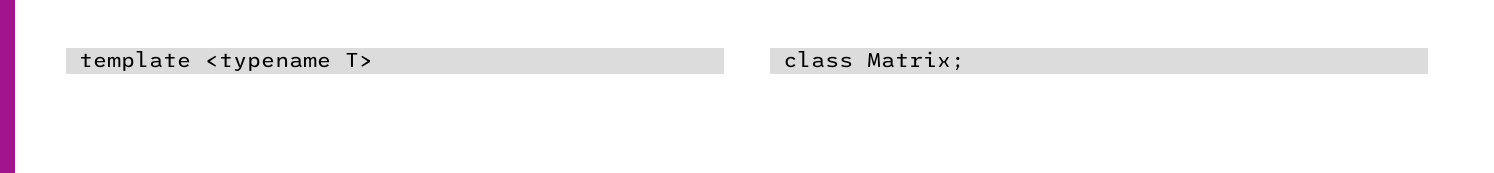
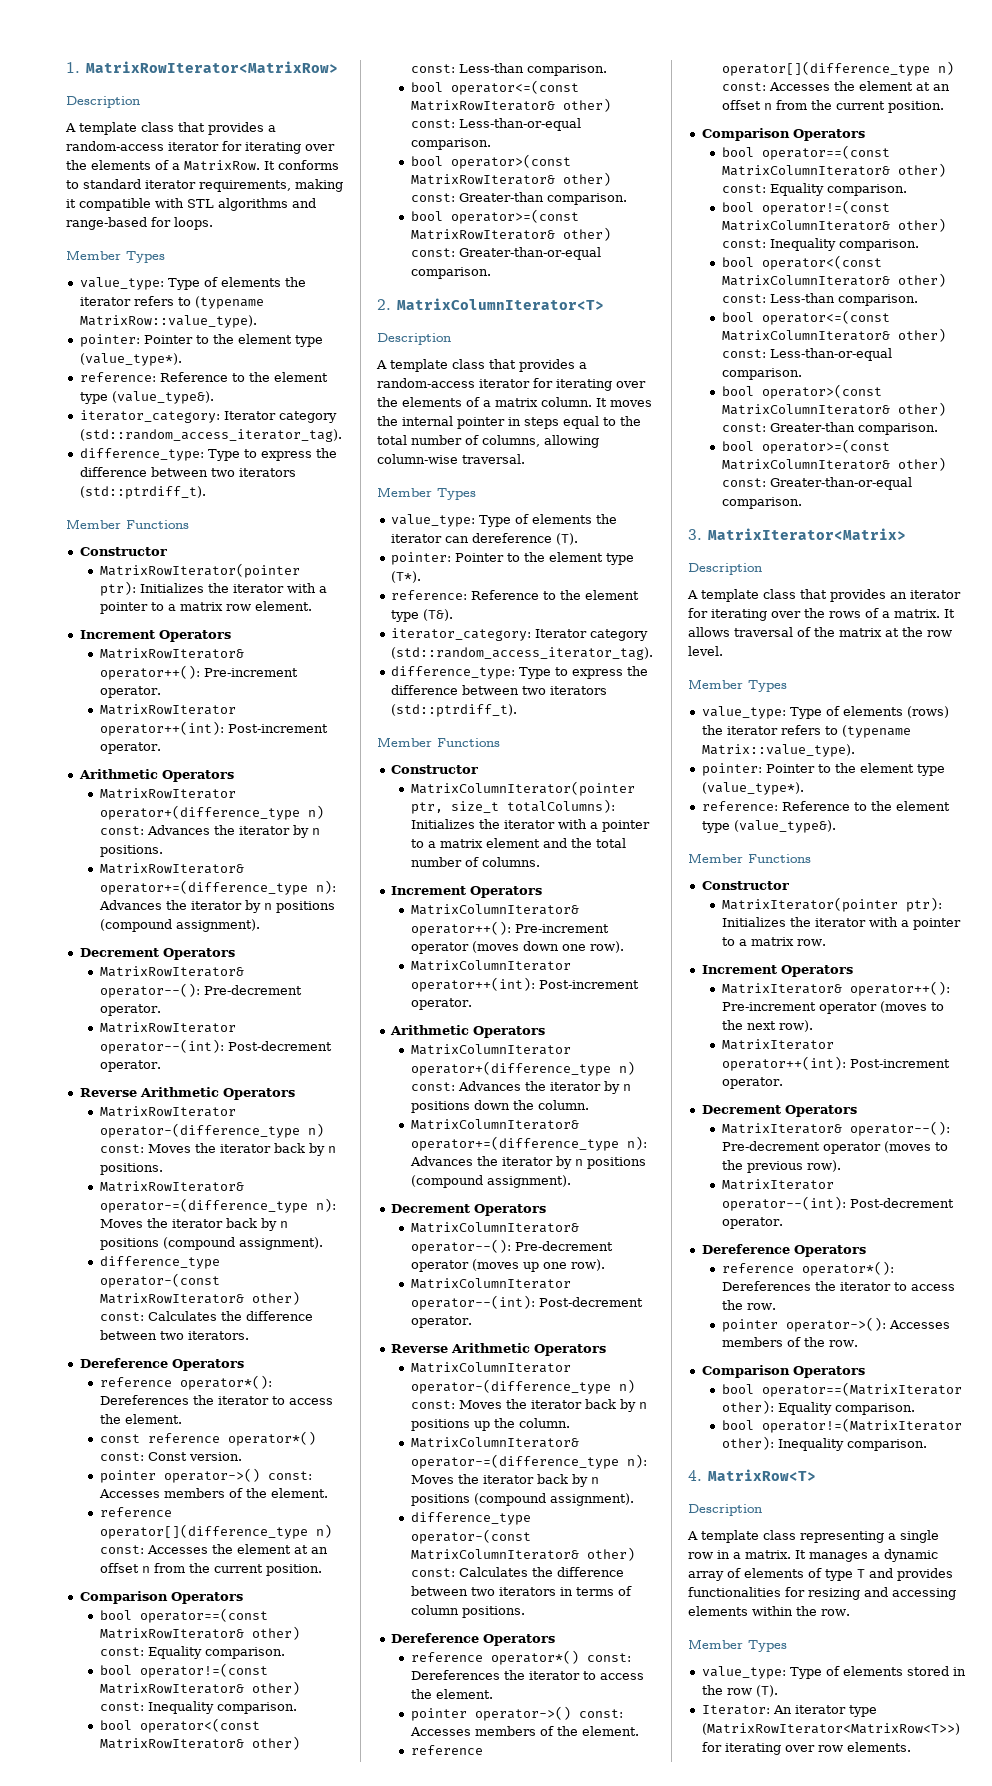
[78,51,373,71] [782,51,965,71] template <typename T> // class Matrix; -> [66,61,338,73] [66,96,140,108] [65,122,276,135] [66,141,335,154] [66,160,339,171] [66,179,343,192] [66,198,316,211] [66,217,213,230] [66,250,165,263] [79,277,306,290] [79,296,264,309] [79,315,257,328] [79,334,323,347] [79,353,182,366] [79,372,328,382] [79,391,214,404] [79,410,337,423] [79,429,342,442] [79,448,337,461] [79,467,296,477] [79,486,206,499] [66,519,189,529] [79,547,167,556] [99,563,300,578] [99,581,327,596] [99,601,312,614] [79,630,231,642] [99,648,244,659] [99,665,298,680] [99,686,161,698] [99,704,236,715] [99,721,328,736] [99,742,161,754] [78,769,234,782] [99,788,236,799] [99,805,324,820] [99,825,320,838] [99,845,163,857] [99,863,244,874] [99,880,336,895] [98,900,335,913] [99,919,260,932] [79,948,235,960] [99,966,244,977] [99,983,302,998] [99,1004,161,1016] [99,1022,236,1033] [99,1039,332,1054] [99,1060,161,1072] [79,1087,295,1100] [99,1106,236,1117] [99,1123,324,1138] [99,1143,336,1156] [99,1163,163,1175] [99,1181,244,1192] [99,1198,336,1213] [99,1218,288,1231] [99,1237,323,1250] [99,1256,220,1269] [99,1273,220,1288] [99,1291,300,1305] [99,1311,313,1321] [99,1330,249,1340] [79,1358,244,1371] [99,1375,272,1390] [99,1395,333,1405] [99,1414,182,1424] [99,1431,316,1446] [99,1452,242,1461] [99,1468,312,1483] [98,1488,328,1498] [99,1507,172,1517] [99,1524,332,1539] [99,1544,328,1554] [99,1563,322,1576] [79,1591,243,1604] [99,1608,268,1623] [99,1626,300,1640] [99,1646,285,1659] [99,1663,268,1678] [99,1681,300,1695] [99,1701,297,1714] [99,1718,260,1733] [99,1736,300,1750] [410,63,607,76] [410,80,579,95] [410,98,611,112] [410,118,581,131] [410,138,491,150] [410,154,571,169] [410,172,611,186] [410,192,627,205] [410,209,579,224] [410,227,611,241] [410,247,601,260] [410,267,491,279] [377,298,604,310] [377,333,451,345] [376,359,587,372] [377,378,646,391] [377,397,652,407] [377,416,641,429] [377,435,599,448] [377,454,525,464] [377,487,476,500] [390,514,617,527] [390,533,578,545] [390,552,634,565] [390,571,421,583] [390,590,639,600] [390,609,453,622] [390,628,648,641] [390,647,653,660] [390,666,648,679] [390,685,607,695] [390,704,517,717] [377,737,500,747] [390,765,478,774] [410,781,635,796] [410,799,615,814] [410,819,650,832] [410,838,626,848] [410,857,540,867] [390,886,542,898] [410,904,579,915] [410,921,609,936] [410,941,624,954] [410,960,571,971] [410,977,639,992] [410,998,472,1010] [389,1025,545,1038] [410,1044,571,1055] [410,1061,635,1076] [410,1081,631,1094] [410,1100,589,1113] [410,1119,579,1130] [410,1136,647,1151] [409,1156,646,1169] [410,1175,571,1188] [390,1204,546,1216] [410,1222,579,1233] [410,1239,613,1254] [410,1259,605,1272] [410,1278,571,1289] [410,1295,643,1310] [410,1316,472,1328] [390,1343,606,1356] [410,1362,571,1373] [410,1379,635,1394] [410,1399,647,1412] [410,1418,570,1431] [410,1437,579,1448] [410,1454,647,1469] [410,1474,599,1487] [410,1493,634,1506] [410,1512,531,1525] [410,1529,531,1544] [410,1547,635,1561] [410,1567,624,1577] [410,1586,632,1596] [410,1605,525,1618] [390,1633,555,1646] [410,1650,631,1665] [410,1670,644,1680] [410,1689,493,1699] [410,1706,623,1721] [409,1726,639,1736] [410,1745,483,1755] [721,61,954,76] [721,81,950,91] [721,100,944,113] [701,128,865,141] [721,145,890,160] [721,163,946,177] [721,183,907,196] [721,200,890,215] [721,218,946,232] [721,238,919,251] [721,255,882,270] [721,273,946,287] [721,293,918,306] [721,310,890,325] [721,328,946,342] [721,348,892,361] [721,368,802,380] [721,384,882,399] [721,402,946,416] [721,422,938,435] [721,439,890,454] [721,457,946,471] [721,477,912,490] [721,497,802,509] [688,528,906,540] [688,563,762,575] [687,589,961,602] [688,608,955,621] [688,627,952,637] [688,646,723,656] [688,679,787,692] [701,706,949,719] [701,725,911,738] [701,744,855,757] [701,763,945,776] [701,782,804,795] [701,801,950,811] [701,820,836,833] [688,853,811,863] [701,881,789,890] [721,897,942,912] [721,917,961,930] [721,937,826,946] [701,965,853,977] [721,981,950,996] [721,1001,944,1014] [721,1020,813,1032] [721,1039,834,1050] [721,1056,950,1071] [721,1077,783,1089] [701,1105,857,1117] [721,1121,950,1136] [721,1141,948,1154] [721,1160,841,1173] [721,1179,834,1190] [721,1196,954,1211] [721,1217,783,1229] [701,1244,866,1257] [721,1261,894,1276] [721,1281,955,1291] [721,1300,776,1310] [721,1317,950,1332] [721,1337,858,1347] [701,1365,865,1378] [721,1382,962,1397] [721,1400,915,1415] [721,1418,962,1433] [721,1436,927,1451] [688,1469,816,1481] [688,1504,762,1516] [687,1530,939,1543] [688,1549,938,1562] [688,1568,953,1581] [688,1587,956,1600] [688,1606,850,1616] [688,1639,787,1652] [701,1666,966,1679] [701,1685,778,1697] [701,1705,877,1717] [701,1723,960,1735] [701,1742,911,1755] 1. MatrixRowIterator<MatrixRow> // Description // A template class that provides a random-access iterator for iterating over the elements of a MatrixRow. It conforms to standard iterator requirements, making it compatible with STL algorithms and range-based for loops. // Member Types // value_type: Type of elements the iterator refers to (typename MatrixRow::value_type). // pointer: Pointer to the element type (value_type*). // reference: Reference to the element type (value_type&). // iterator_category: Iterator category (std::random_access_iterator_tag). // difference_type: Type to express the difference between two iterators (std::ptrdiff_t). // Member Functions // Constructor // MatrixRowIterator(pointer ptr): Initializes the iterator with a pointer to a matrix row element. // Increment Operators // MatrixRowIterator& operator++(): Pre-increment operator. // MatrixRowIterator operator++(int): Post-increment operator. // Arithmetic Operators // MatrixRowIterator operator+(difference_type n) const: Advances the iterator by n positions. // MatrixRowIterator& operator+=(difference_type n): Advances the iterator by n positions (compound assignment). // Decrement Operators // MatrixRowIterator& operator--(): Pre-decrement operator. // MatrixRowIterator operator--(int): Post-decrement operator. // Reverse Arithmetic Operators // MatrixRowIterator operator-(difference_type n) const: Moves the iterator back by n positions. // MatrixRowIterator& operator-=(difference_type n): Moves the iterator back by n positions (compound assignment). // difference_type operator-(const MatrixRowIterator& other) const: Calculates the difference between two iterators. // Dereference Operators // reference operator*(): Dereferences the iterator to access the element. // const reference operator*() const: Const version. // pointer operator->() const: Accesses members of the element. // reference operator[](difference_type n) const: Accesses the element at an offset n from the current position. // Comparison Operators // bool operator==(const MatrixRowIterator& other) const: Equality comparison. // bool operator!=(const MatrixRowIterator& other) const: Inequality comparison. // bool operator<(const MatrixRowIterator& other) const: Less-than comparison. // bool operator<=(const MatrixRowIterator& other) const: Less-than-or-equal comparison. // bool operator>(const MatrixRowIterator& other) const: Greater-than comparison. // bool operator>=(const MatrixRowIterator& other) const: Greater-than-or-equal comparison. // 2. MatrixColumnIterator<T> // Description // A template class that provides a random-access iterator for iterating over the elements of a matrix column. It moves the internal pointer in steps equal to the total number of columns, allowing column-wise traversal. // Member Types // value_type: Type of elements the iterator can dereference (T). // pointer: Pointer to the element type (T*). // reference: Reference to the element type (T&). // iterator_category: Iterator category (std::random_access_iterator_tag). // difference_type: Type to express the difference between two iterators (std::ptrdiff_t). // Member Functions // Constructor // MatrixColumnIterator(pointer ptr, size_t totalColumns): Initializes the iterator with a pointer to a matrix element and the total number of columns. // Increment Operators // MatrixColumnIterator& operator++(): Pre-increment operator (moves down one row). // MatrixColumnIterator operator++(int): Post-increment operator. // Arithmetic Operators // MatrixColumnIterator operator+(difference_type n) const: Advances the iterator by n positions down the column. // MatrixColumnIterator& operator+=(difference_type n): Advances the iterator by n positions (compound assignment). // Decrement Operators // MatrixColumnIterator& operator--(): Pre-decrement operator (moves up one row). // MatrixColumnIterator operator--(int): Post-decrement operator. // Reverse Arithmetic Operators // MatrixColumnIterator operator-(difference_type n) const: Moves the iterator back by n positions up the column. // MatrixColumnIterator& operator-=(difference_type n): Moves the iterator back by n positions (compound assignment). // difference_type operator-(const MatrixColumnIterator& other) const: Calculates the difference between two iterators in terms of column positions. // Dereference Operators // reference operator*() const: Dereferences the iterator to access the element. // pointer operator->() const: Accesses members of the element. // reference operator[](difference_type n) const: Accesses the element at an offset n from the current position. // Comparison Operators // bool operator==(const MatrixColumnIterator& other) const: Equality comparison. // bool operator!=(const MatrixColumnIterator& other) const: Inequality comparison. // bool operator<(const MatrixColumnIterator& other) const: Less-than comparison. // bool operator<=(const MatrixColumnIterator& other) const: Less-than-or-equal comparison. // bool operator>(const MatrixColumnIterator& other) const: Greater-than comparison. // bool operator>=(const MatrixColumnIterator& other) const: Greater-than-or-equal comparison. // 3. MatrixIterator<Matrix> // Description // A template class that provides an iterator for iterating over the rows of a matrix. It allows traversal of the matrix at the row level. // Member Types // value_type: Type of elements (rows) the iterator refers to (typename Matrix::value_type). // pointer: Pointer to the element type (value_type*). // reference: Reference to the element type (value_type&). // Member Functions // Constructor // MatrixIterator(pointer ptr): Initializes the iterator with a pointer to a matrix row. // Increment Operators // MatrixIterator& operator++(): Pre-increment operator (moves to the next row). // MatrixIterator operator++(int): Post-increment operator. // Decrement Operators // MatrixIterator& operator--(): Pre-decrement operator (moves to the previous row). // MatrixIterator operator--(int): Post-decrement operator. // Dereference Operators // reference operator*(): Dereferences the iterator to access the row. // pointer operator->(): Accesses members of the row. // Comparison Operators // bool operator==(MatrixIterator other): Equality comparison. // bool operator!=(MatrixIterator other): Inequality comparison. // 4. MatrixRow<T> // Description // A template class representing a single row in a matrix. It manages a dynamic array of elements of type T and provides functionalities for resizing and accessing elements within the row. // Member Types // value_type: Type of elements stored in the row (T). // Iterator: An iterator type (MatrixRowIterator<MatrixRow<T>>) for iterating over row elements.

